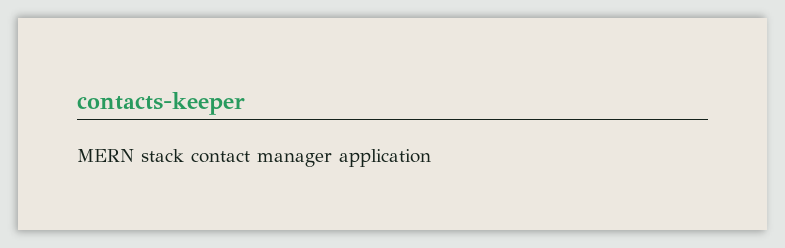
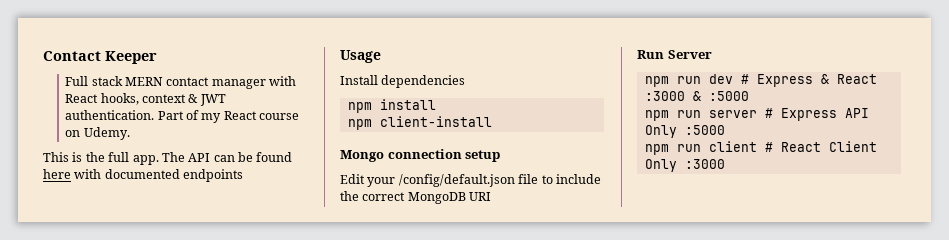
[77,92,245,115] [77,149,431,167] contacts-keeper // MERN stack contact manager application -> [43,51,157,64] [65,76,297,89] [65,93,226,106] [65,110,300,123] [65,127,130,140] [43,152,293,165] [43,169,244,182] [340,50,381,63] [340,75,466,88] [347,99,436,113] [347,116,492,130] [340,149,501,162] [340,174,601,187] [340,191,492,204] [637,50,712,59] [644,74,877,87] [644,91,749,101] [644,108,869,121] [644,125,725,138] [644,141,877,155] [644,159,725,172] Contact Keeper // Full stack MERN contact manager with React hooks, context & JWT authentication. Part of my React course on Udemy. // This is the full app. The API can be found here with documented endpoints // Usage // Install dependencies // npm install // npm client-install // Mongo connection setup // Edit your /config/default.json file to include the correct MongoDB URI // Run Server // npm run dev # Express & React :3000 & :5000 // npm run server # Express API Only :5000 // npm run client # React Client Only :3000

